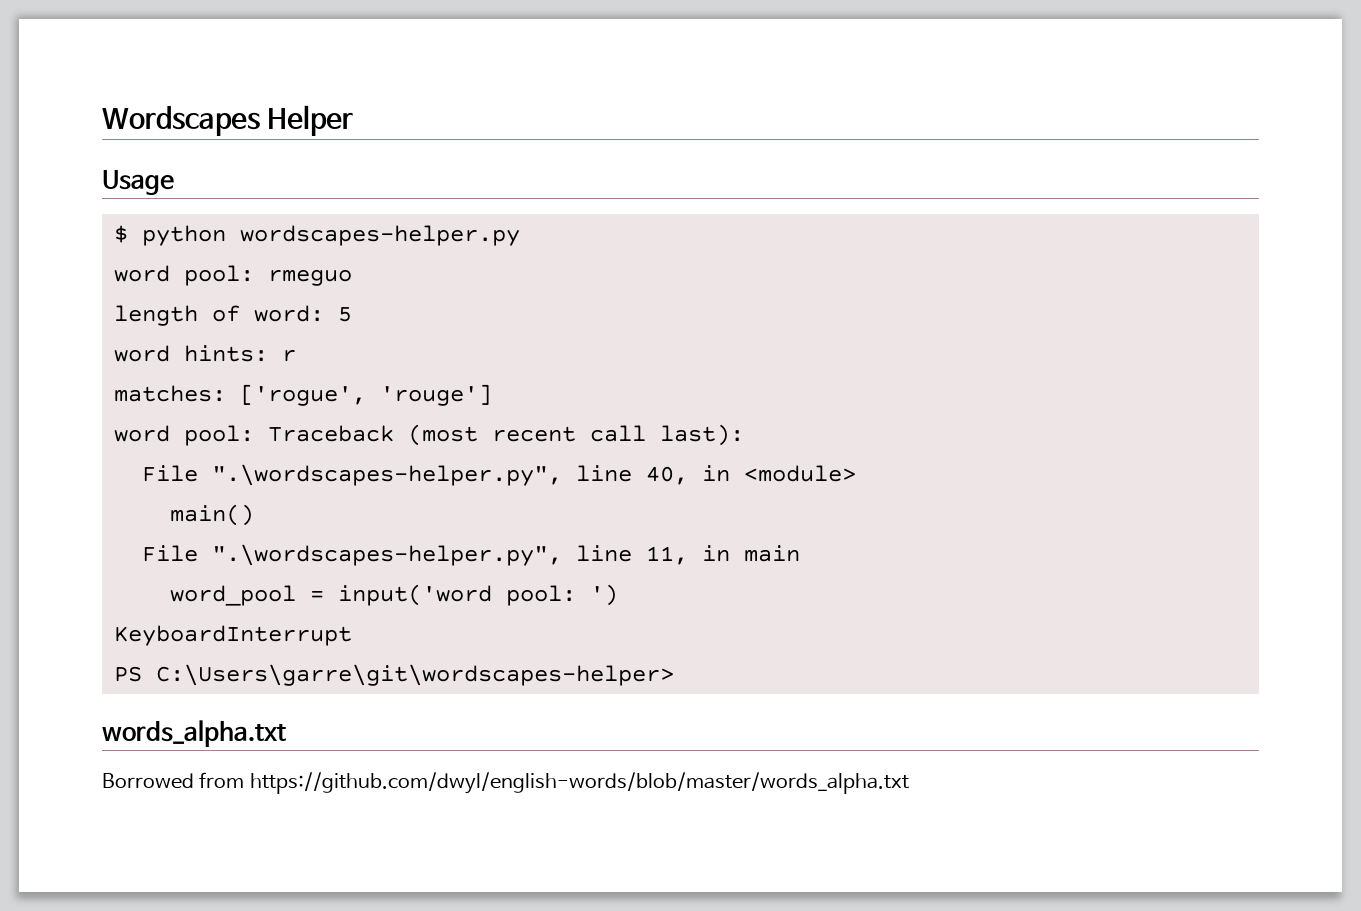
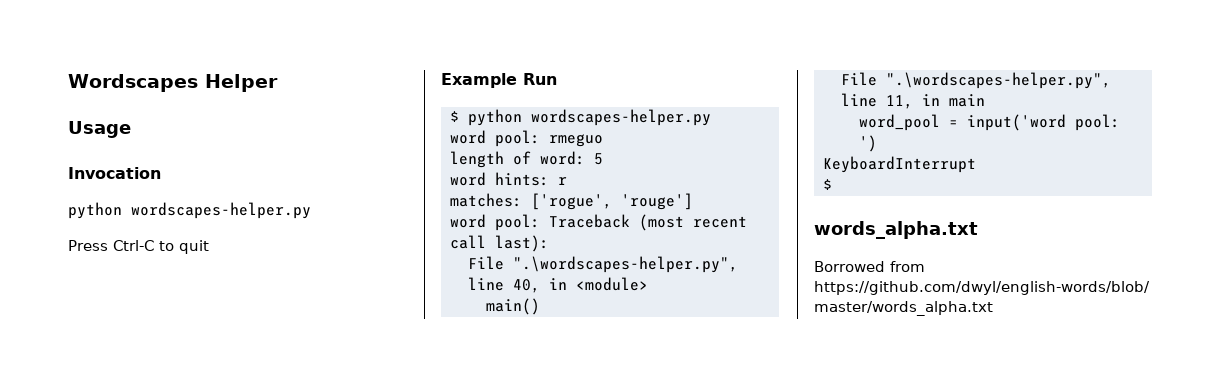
(174, 182) none -> [68,167,161,179] [68,202,311,219] [68,240,209,254] [441,73,557,88] // Invocation // python wordscapes-helper.py // Press Ctrl-C to quit // Example Run
[113,664,674,686] PS C:\Users\garre\git\wordscapes-helper> -> [823,179,832,190] $

